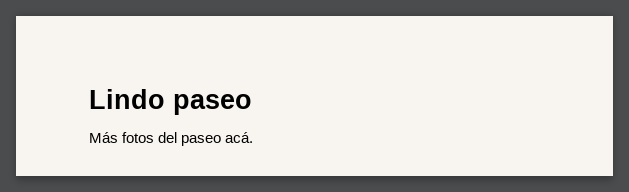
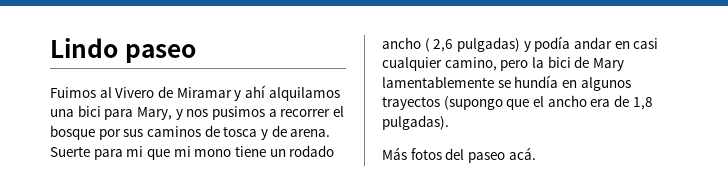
(252, 104) none -> [50,85,340,101] [50,105,344,120] [50,125,331,140] [50,145,335,160] [382,36,659,52] [382,56,624,71] [382,75,631,91] [382,95,653,110] [382,115,449,130] // Fuimos al Vivero de Miramar y ahí alquilamos una bici para Mary, y nos pusimos a recorrer el bosque por sus caminos de tosca y de arena. Suerte para mi que mi mono tiene un rodado ancho ( 2,6 pulgadas) y podía andar en casi cualquier camino, pero la bici de Mary lamentablemente se hundía en algunos trayectos (supongo que el ancho era de 1,8 pulgadas).

